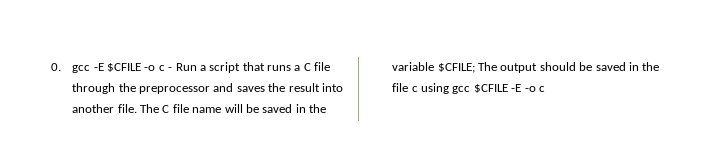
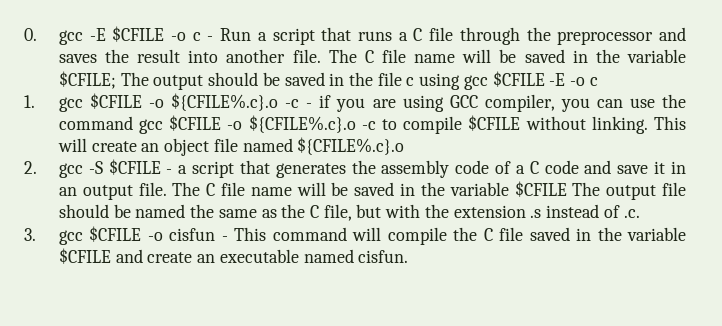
(545, 89) none -> [24,93,687,112] [58,115,686,134] [57,137,405,156] [24,159,686,178] [58,181,686,200] [58,204,640,221] [24,226,686,245] [58,248,409,264] // 1. gcc $CFILE -o ${CFILE%.c}.o -c - if you are using GCC compiler, you can use the command gcc $CFILE -o ${CFILE%.c}.o -c to compile $CFILE without linking. This will create an object file named ${CFILE%.c}.o // 2. gcc -S $CFILE - a script that generates the assembly code of a C code and save it in an output file. The C file name will be saved in the variable $CFILE The output file should be named the same as the C file, but with the extension .s instead of .c. // 3. gcc $CFILE -o cisfun - This command will compile the C file saved in the variable $CFILE and create an executable named cisfun.

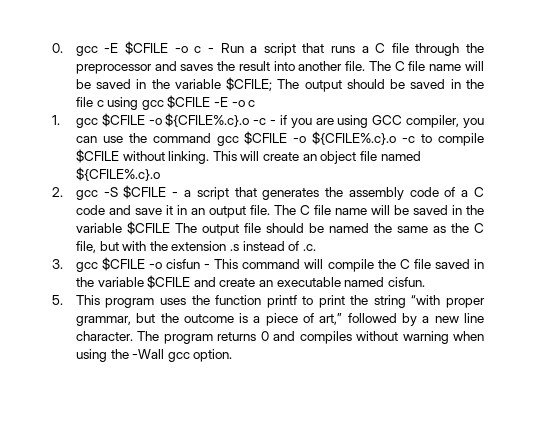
(409, 256) none -> [52,295,486,308] [75,313,485,326] [75,331,485,344] [75,349,233,362] // 5. This program uses the function printf to print the string “with proper grammar, but the outcome is a piece of art,” followed by a new line character. The program returns 0 and compiles without warning when using the -Wall gcc option.

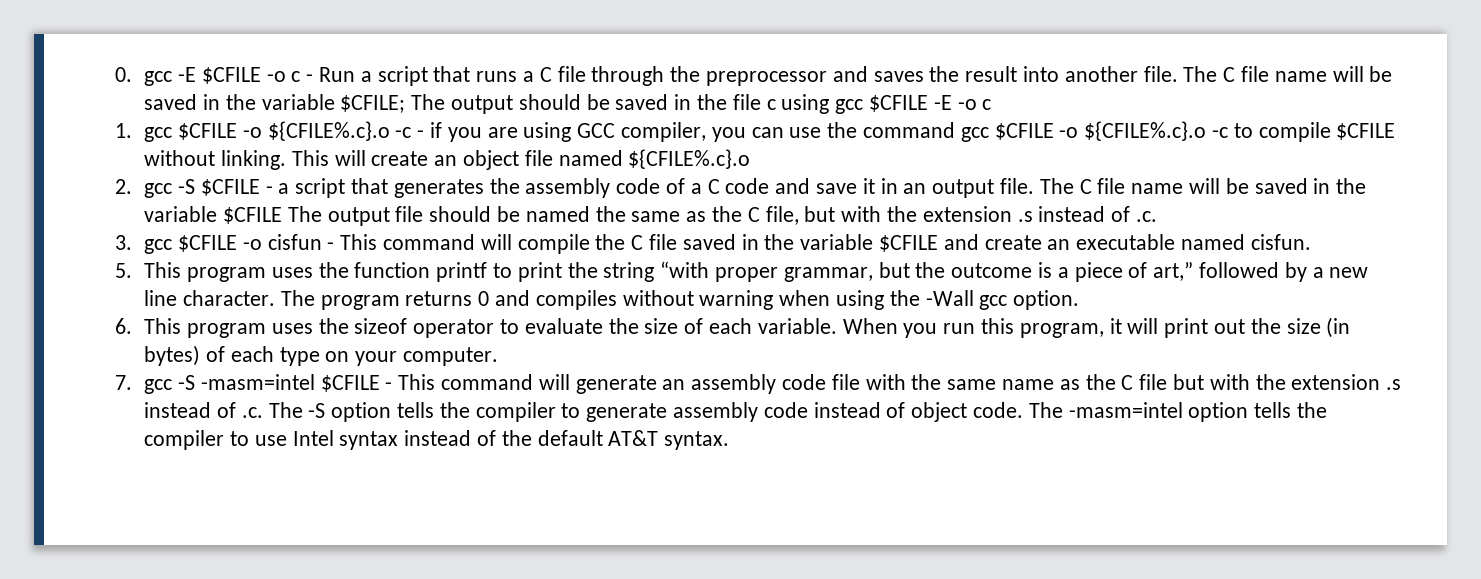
(233, 355) none -> [115,317,1351,338] [144,345,498,366] [115,374,1402,394] [144,402,1327,422] [144,430,730,450] // 6. This program uses the sizeof operator to evaluate the size of each variable. When you run this program, it will print out the size (in bytes) of each type on your computer. // 7. gcc -S -masm=intel $CFILE - This command will generate an assembly code file with the same name as the C file but with the extension .s instead of .c. The -S option tells the compiler to generate assembly code instead of object code. The -masm=intel option tells the compiler to use Intel syntax instead of the default AT&T syntax.

